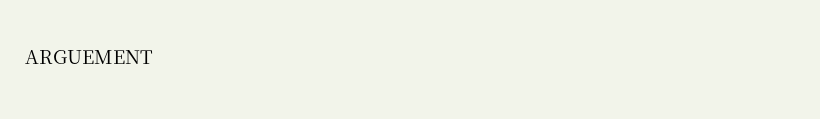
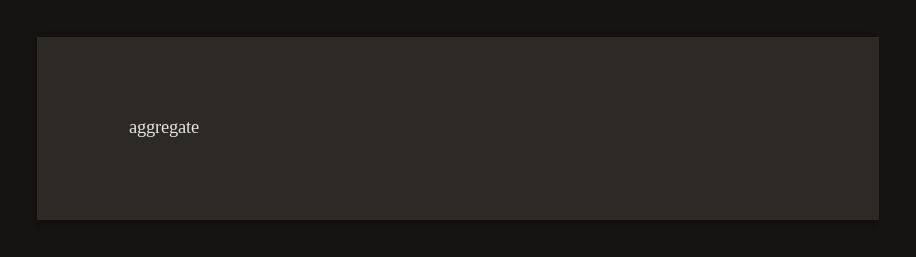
[25,50,153,64] ARGUEMENT -> [129,122,199,137] aggregate

